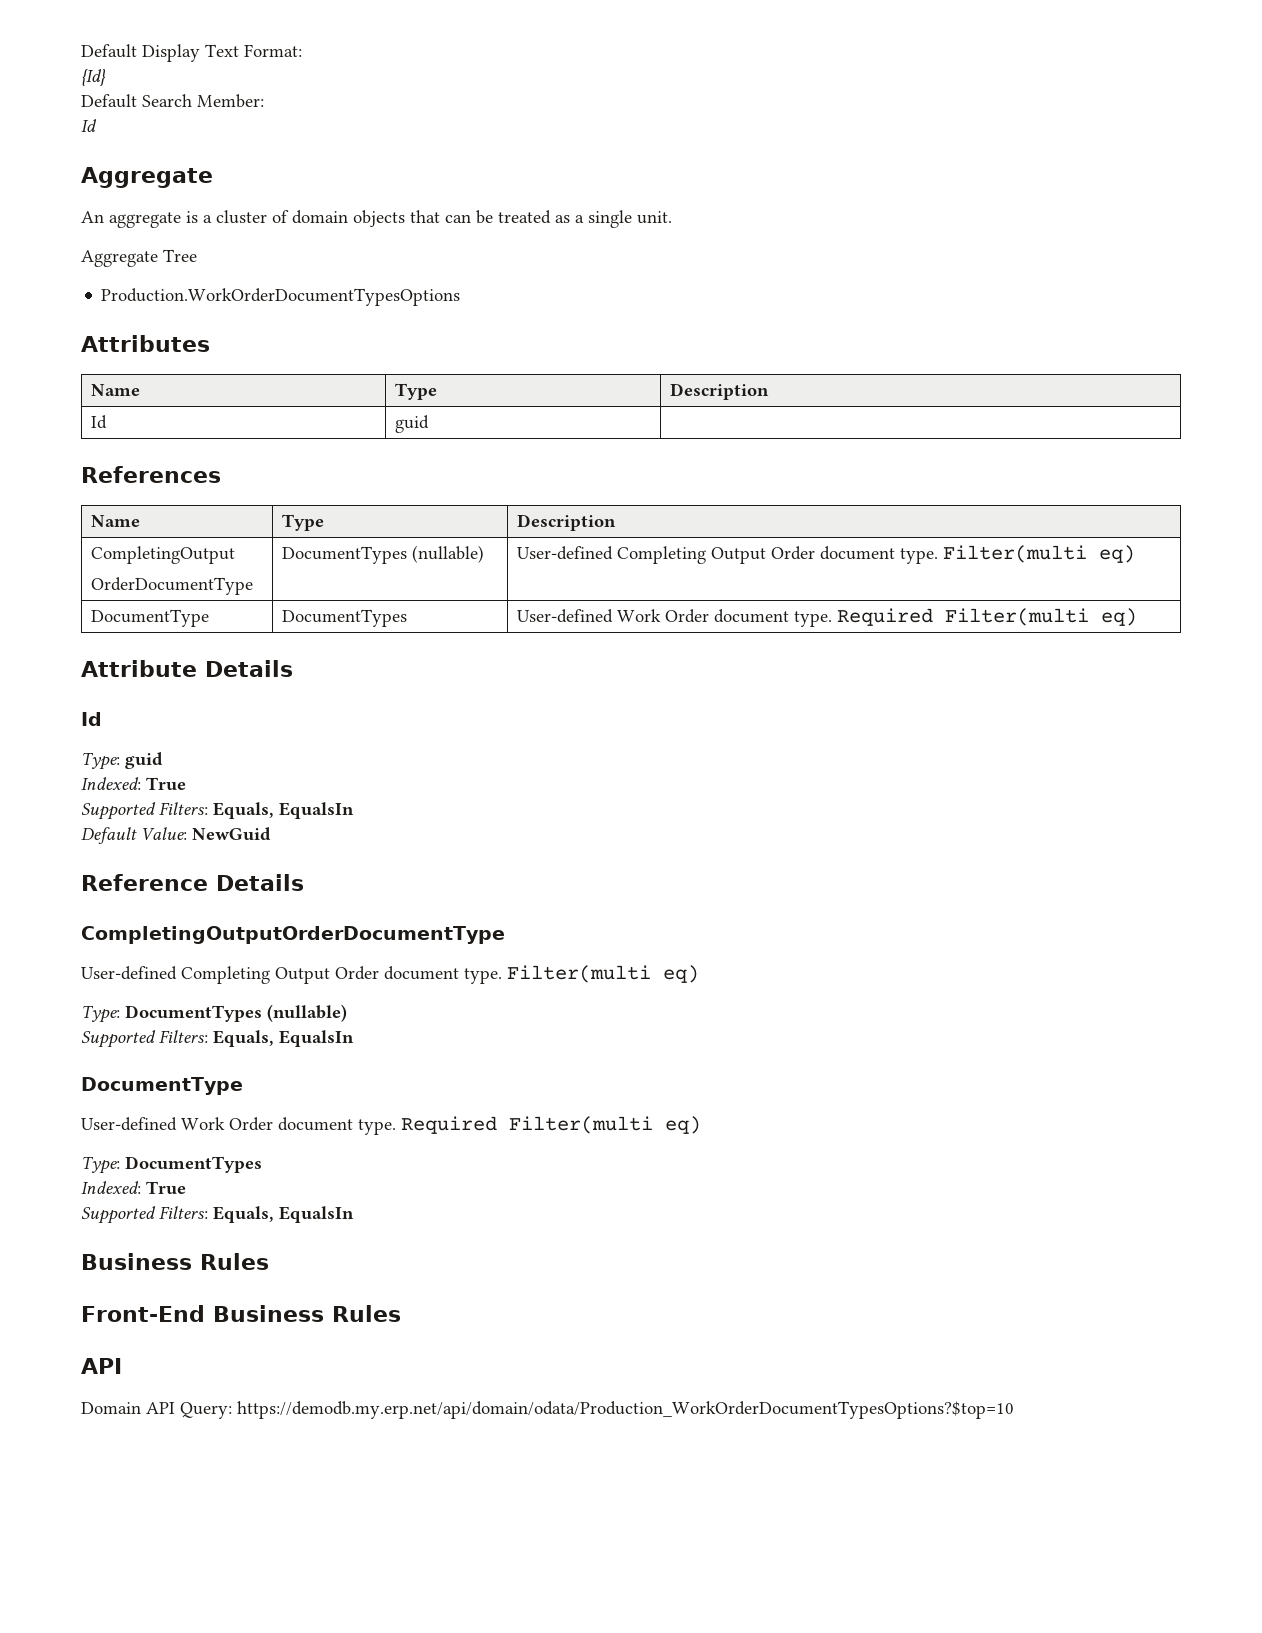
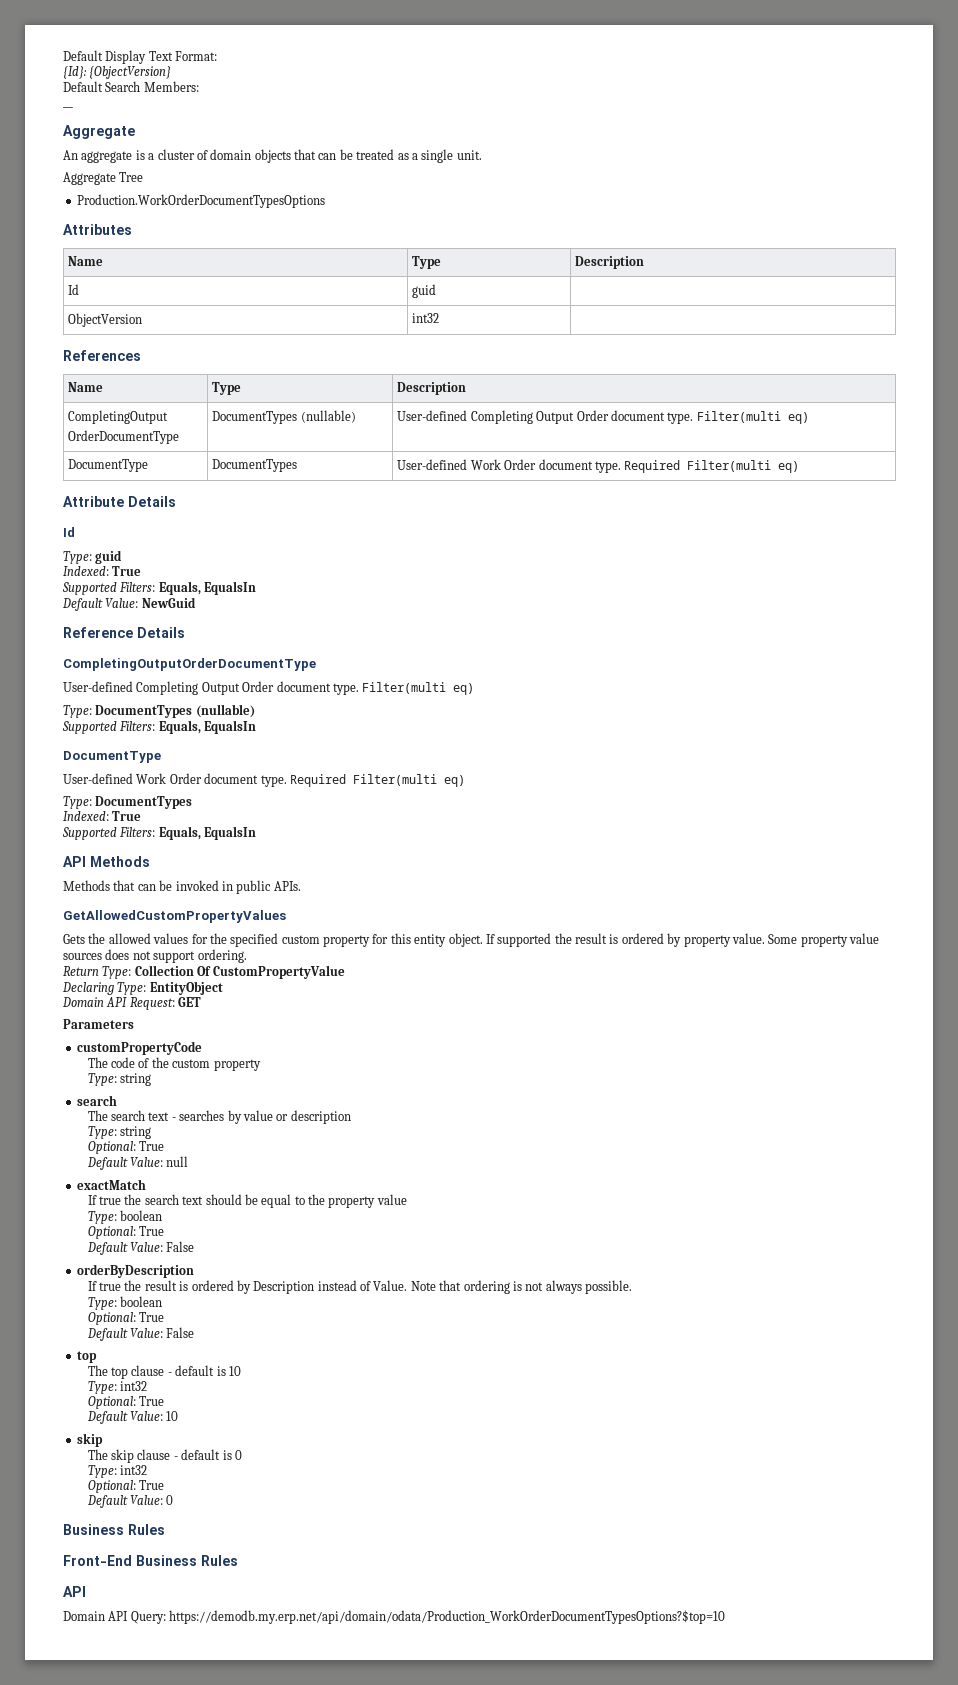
[81,68,106,87] {Id} -> [63,66,172,79] {Id}: {ObjectVersion}
[197,94,264,108] [81,119,97,132] Member: // Id -> [143,81,199,92] [63,106,73,108] Members: // __
(429, 424) none -> [68,313,143,327] [412,313,440,323] // ObjectVersion | int32 |
(354, 1214) none -> [63,856,150,867] [63,880,301,894] [63,910,286,923] [63,933,879,947] [63,949,247,963] [63,965,345,979] [62,981,223,995] [62,997,202,1010] [63,1019,134,1029] [76,1041,202,1055] [87,1057,261,1071] [87,1073,152,1086] [76,1095,117,1106] [87,1110,351,1124] [87,1126,152,1139] [87,1141,165,1154] [86,1156,189,1170] [76,1179,146,1190] [87,1194,407,1208] [87,1210,163,1224] [87,1226,165,1239] [86,1241,195,1255] [76,1264,194,1278] [87,1280,633,1294] [87,1296,163,1310] [87,1312,165,1325] [86,1327,195,1341] [76,1351,97,1363] [87,1365,241,1379] [87,1381,148,1394] [87,1396,165,1409] [86,1411,179,1424] [76,1433,103,1447] [87,1449,242,1463] [87,1465,148,1478] [87,1480,165,1493] [86,1495,174,1508] // API Methods // Methods that can be invoked in public APIs. // GetAllowedCustomPropertyValues // Gets the allowed values for the specified custom property for this entity object. If supported the result is ordered by property value. Some property value sources does not support ordering. // Return Type: Collection Of CustomPropertyValue // Declaring Type: EntityObject // Domain API Request: GET // Parameters // customPropertyCode // The code of the custom property // Type: string // search // The search text - searches by value or description // Type: string // Optional: True // Default Value: null // exactMatch // If true the search text should be equal to the property value // Type: boolean // Optional: True // Default Value: False // orderByDescription // If true the result is ordered by Description instead of Value. Note that ordering is not always possible. // Type: boolean // Optional: True // Default Value: False // top // The top clause - default is 10 // Type: int32 // Optional: True // Default Value: 10 // skip // The skip clause - default is 0 // Type: int32 // Optional: True // Default Value: 0

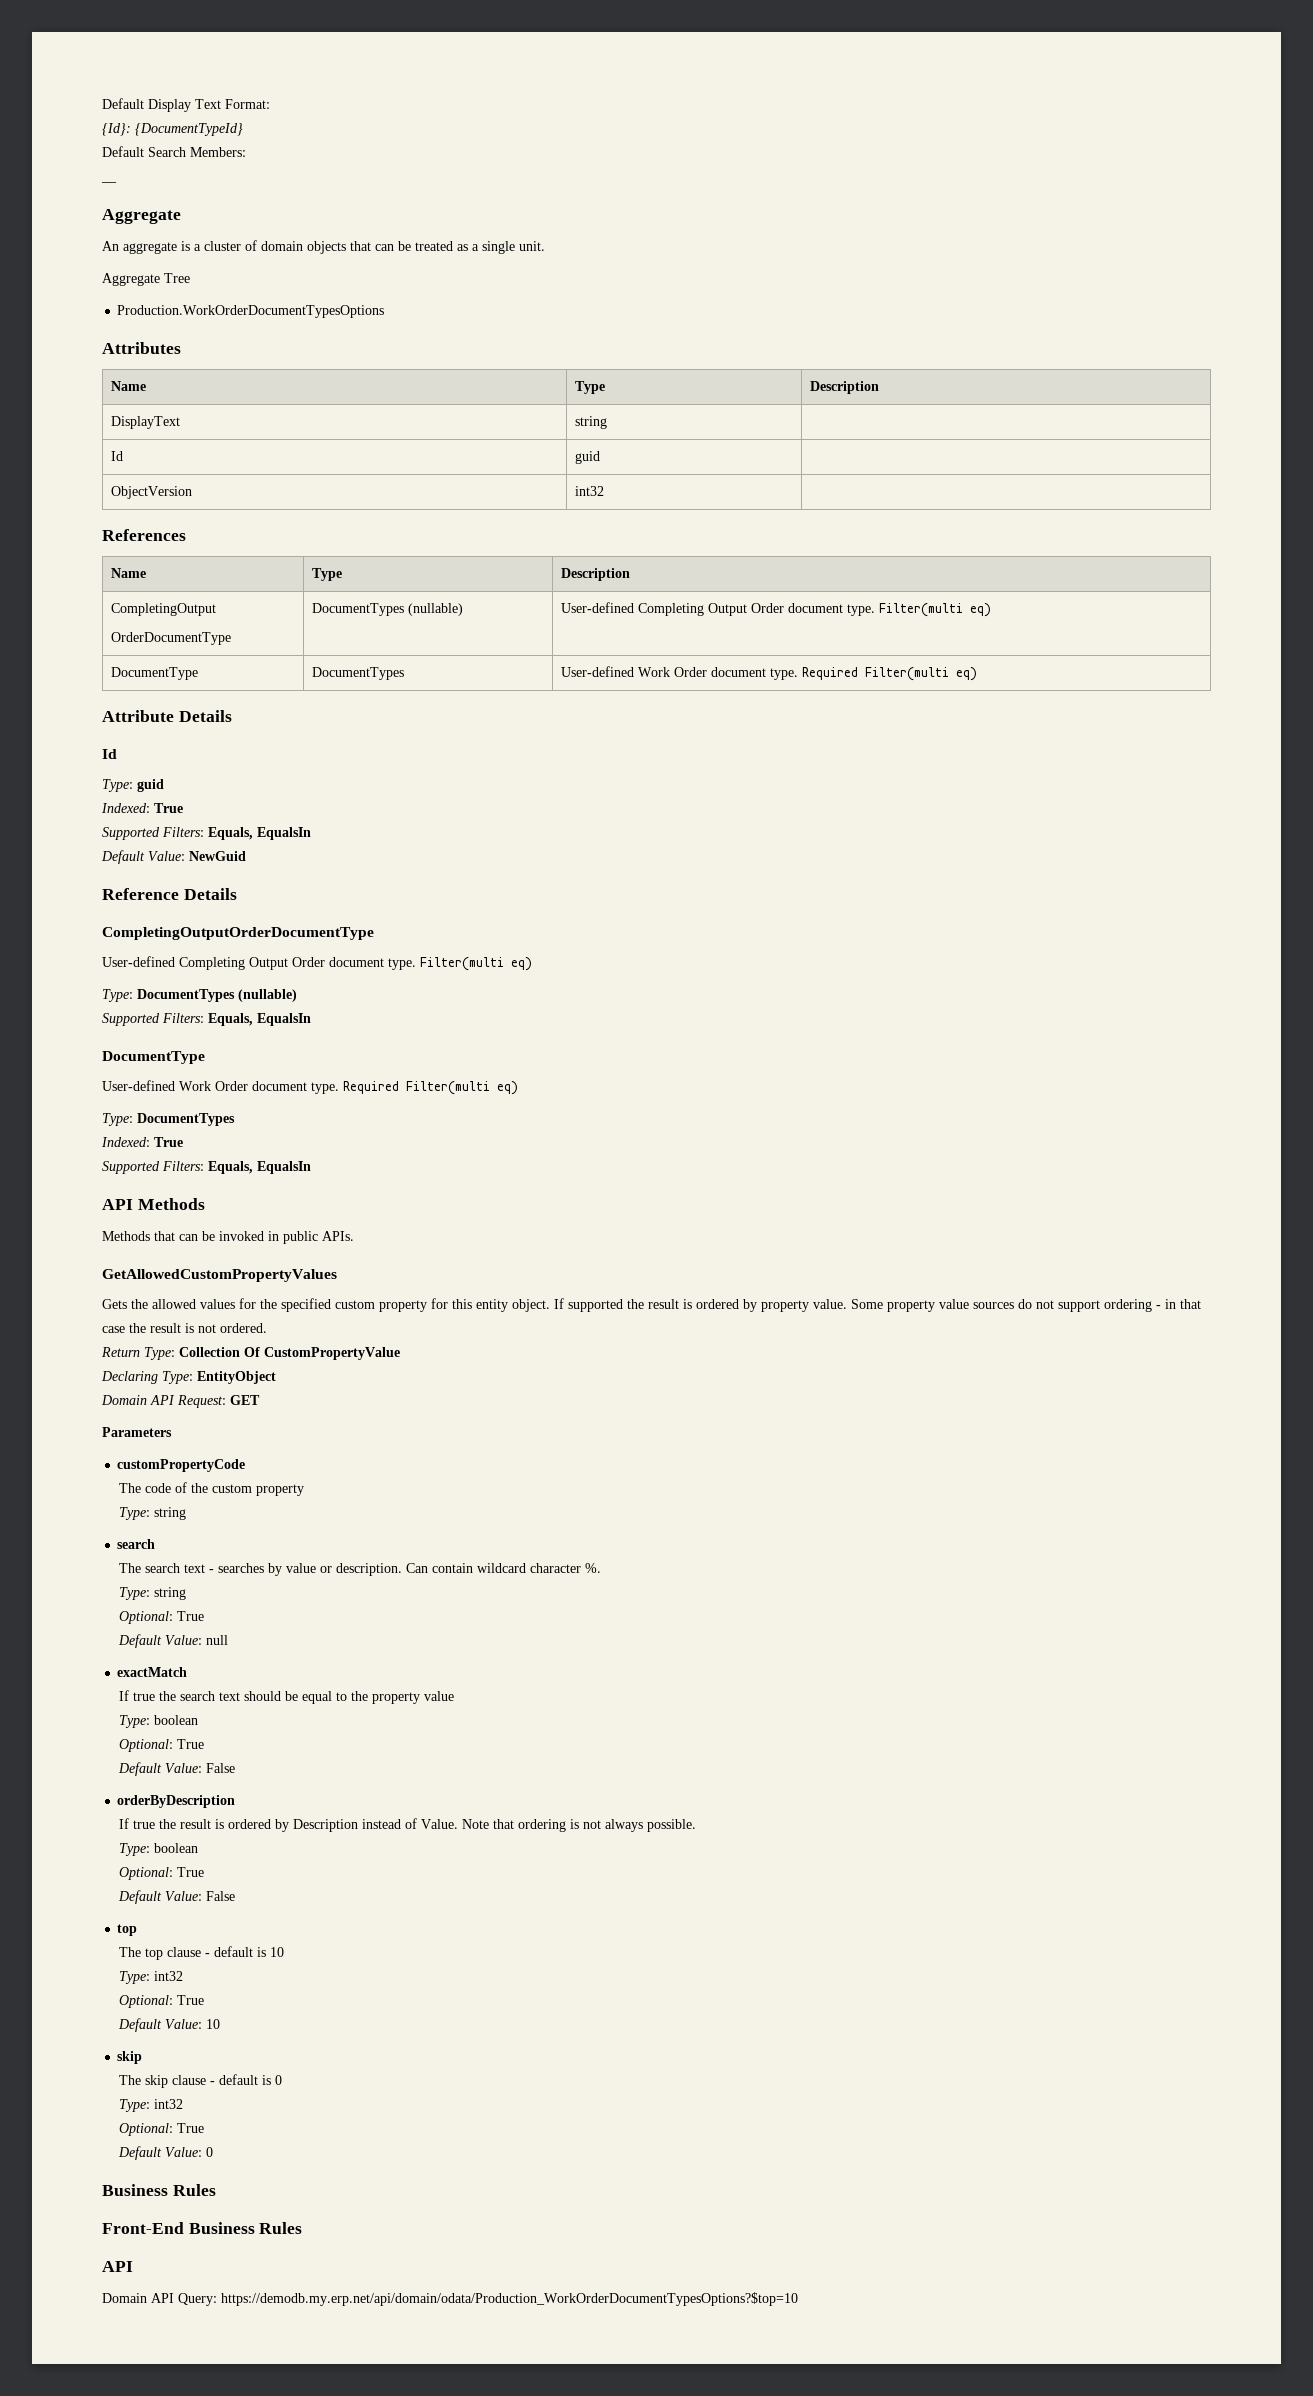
[89,66,172,79] {ObjectVersion} -> [135,123,243,136] {DocumentTypeId}
(645, 262) none -> [110,416,180,429] [574,416,607,429] // DisplayText | string |
[105,949,130,960] does -> [1018,1299,1032,1309] do
[197,949,247,963] ordering. -> [1104,1299,1201,1312] [102,1323,267,1333] ordering - in that case the result is not ordered.
[290,1110,351,1124] description -> [335,1563,601,1576] description. Can contain wildcard character %.

